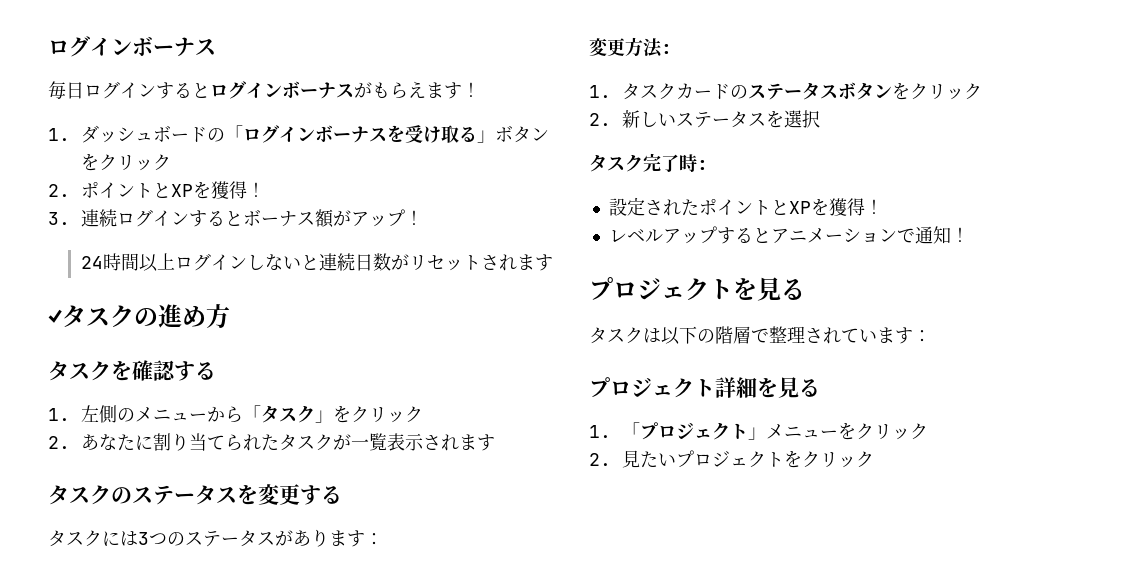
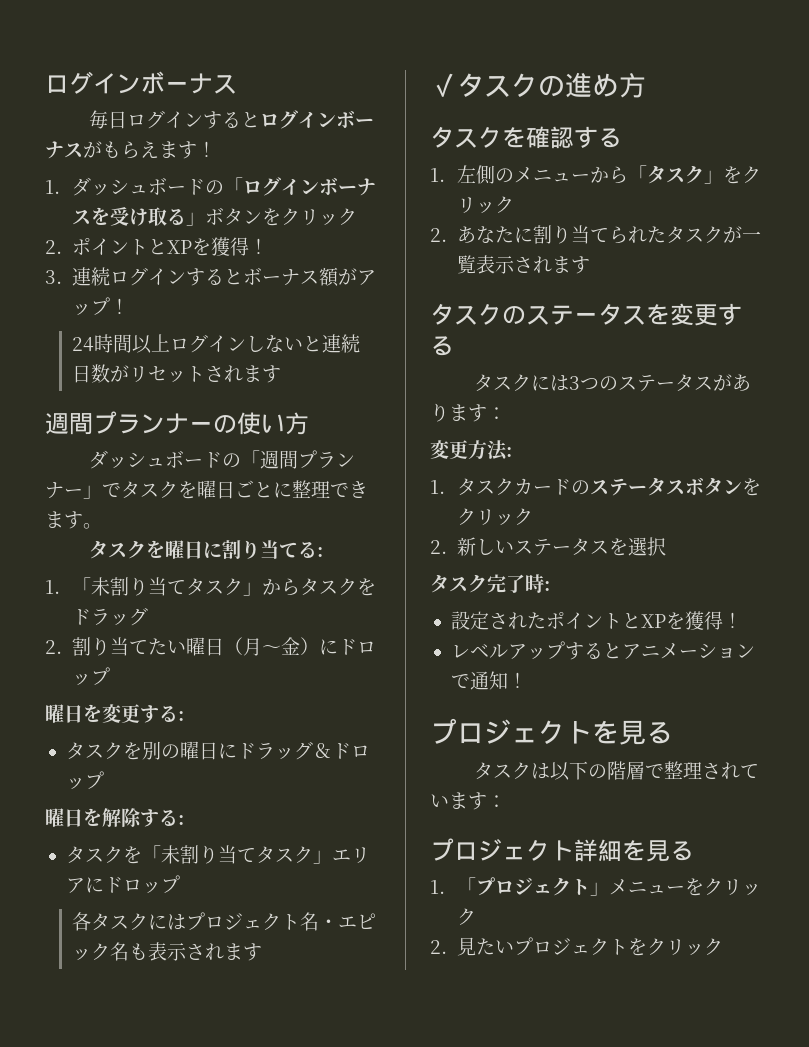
(553, 262) none -> [45,411,309,435] [88,450,355,469] [45,480,368,499] [45,511,102,529] [88,540,323,559] [45,577,377,596] [72,607,149,626] [45,637,377,656] [72,667,111,686] [45,704,184,723] [65,741,370,760] [65,771,104,790] [45,808,184,828] [65,845,370,864] [65,875,180,894] [72,912,377,931] [72,942,263,961] // 週間プランナーの使い方 // ダッシュボードの「週間プランナー」でタスクを曜日ごとに整理できます。 // タスクを曜日に割り当てる: // 1.「未割り当てタスク」からタスクをドラッグ // 2.割り当てたい曜日（月〜金）にドロップ // 曜日を変更する: // タスクを別の曜日にドラッグ＆ドロップ // 曜日を解除する: // タスクを「未割り当てタスク」エリアにドロップ // 各タスクにはプロジェクト名・エピック名も表示されます

